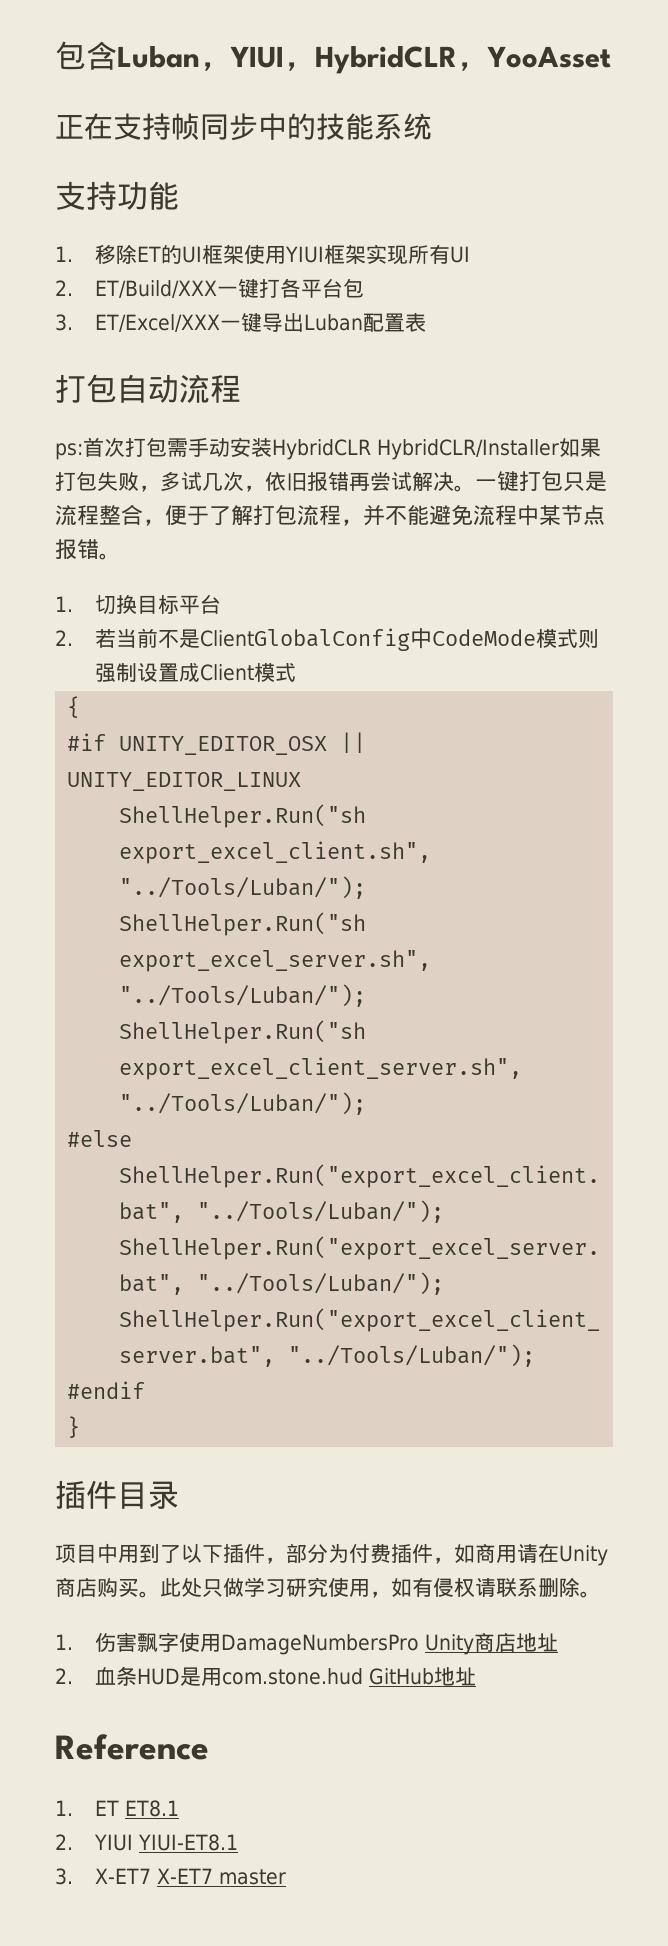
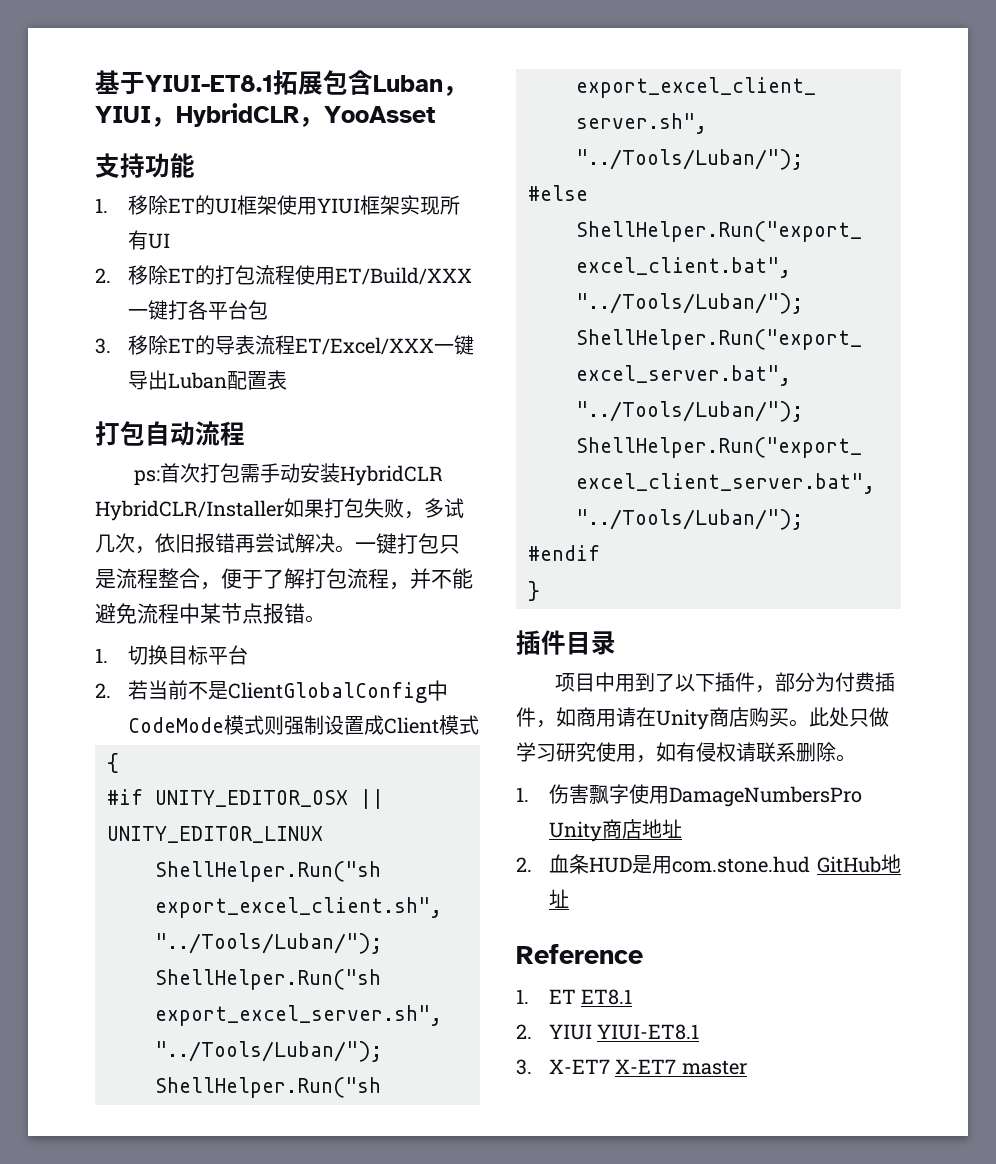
(55, 55) none -> [95,70,323,95] 基于YIUI-ET8.1拓展
[55,113,432,141] // 正在支持帧同步中的技能系统 -> (435, 114) none
(73, 288) none -> [128,265,336,285] 移除ET的打包流程使用
(73, 322) none -> [128,335,296,355] 移除ET的导表流程

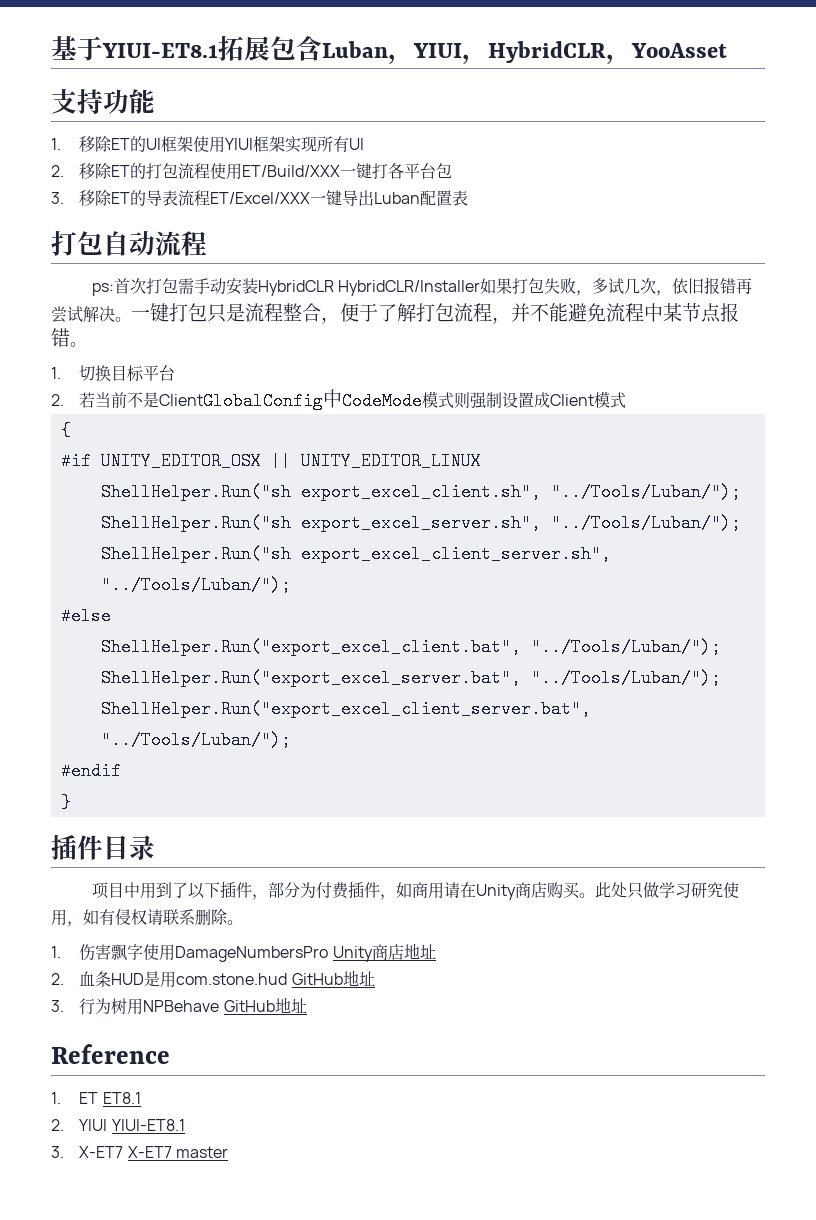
(570, 898) none -> [51,997,307,1015] // 3.行为树用NPBehave GitHub地址

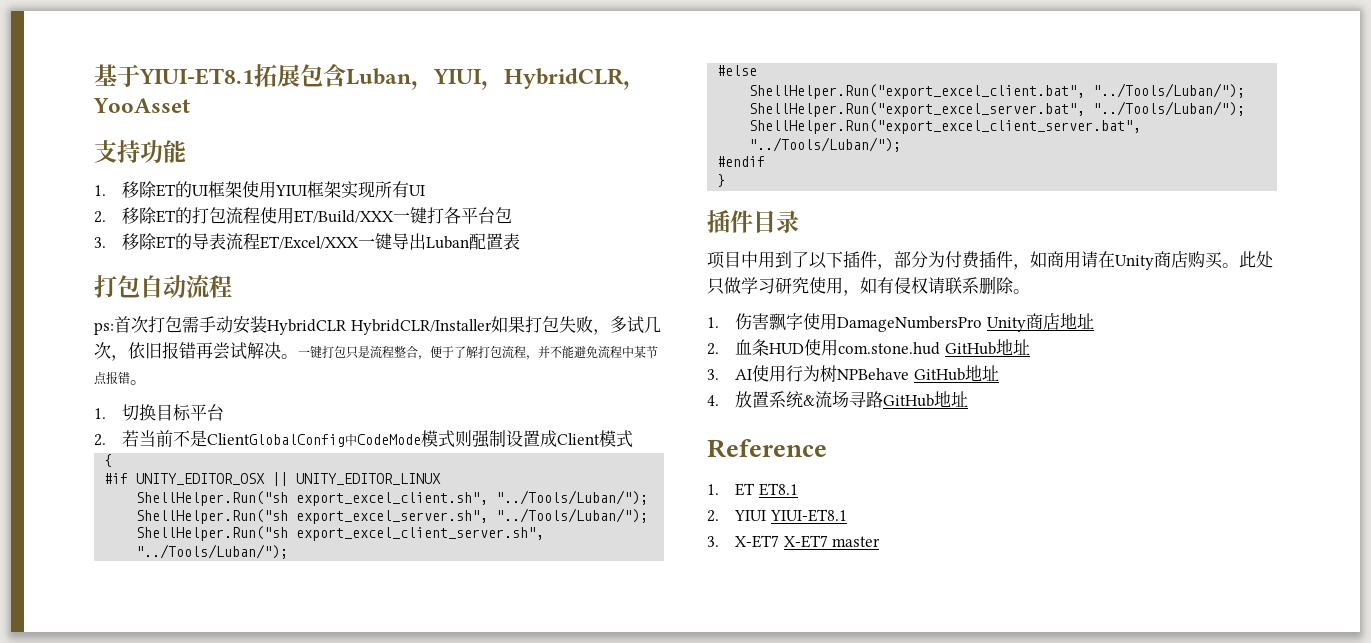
[144,971,161,987] 是 -> [804,339,822,356] 使
[79,998,144,1015] 行为树用 -> [735,365,838,382] AI使用行为树
(307, 1005) none -> [707,391,969,408] // 4.放置系统&流场寻路GitHub地址

